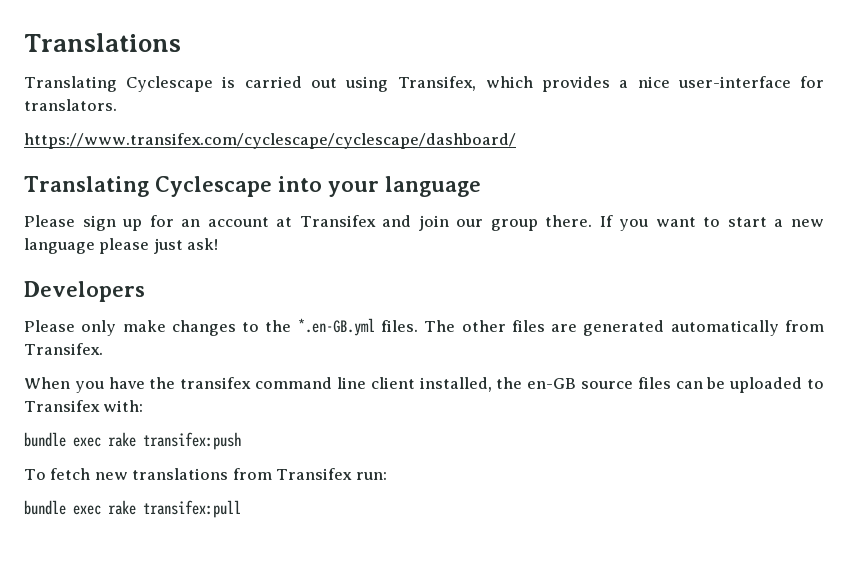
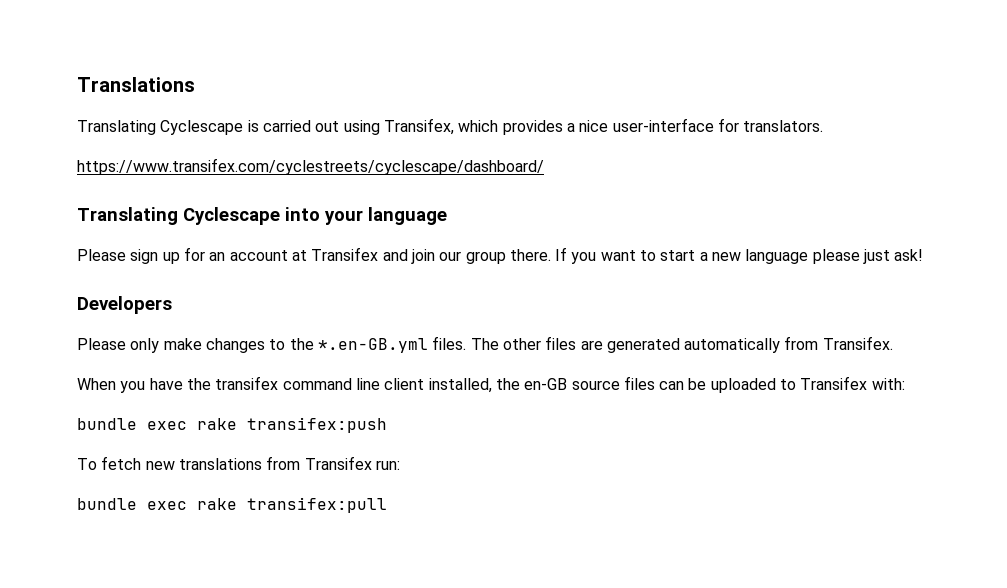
[24,133,516,149] https://www.transifex.com/cyclescape/cyclescape/dashboard/ -> [77,158,544,175] https://www.transifex.com/cyclestreets/cyclescape/dashboard/

